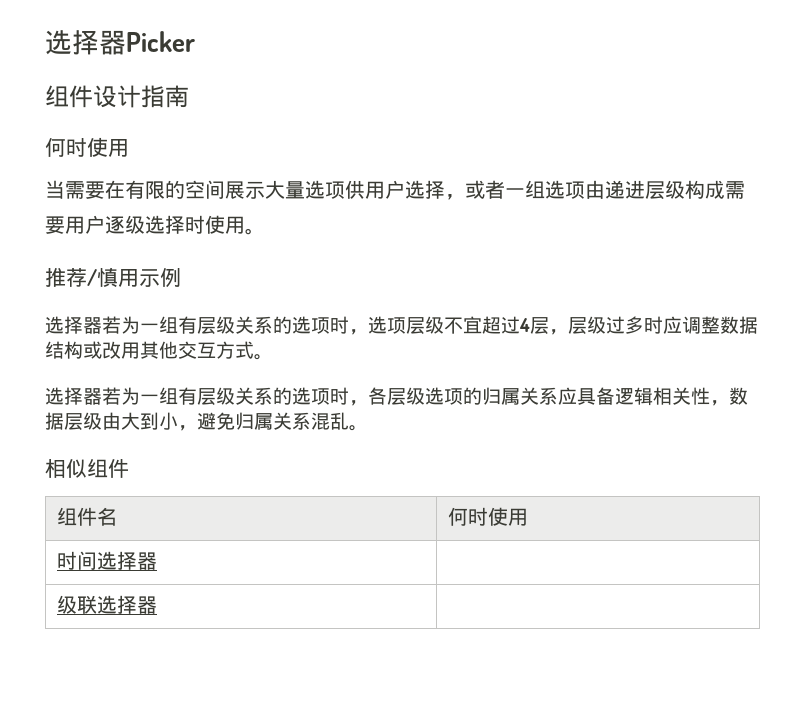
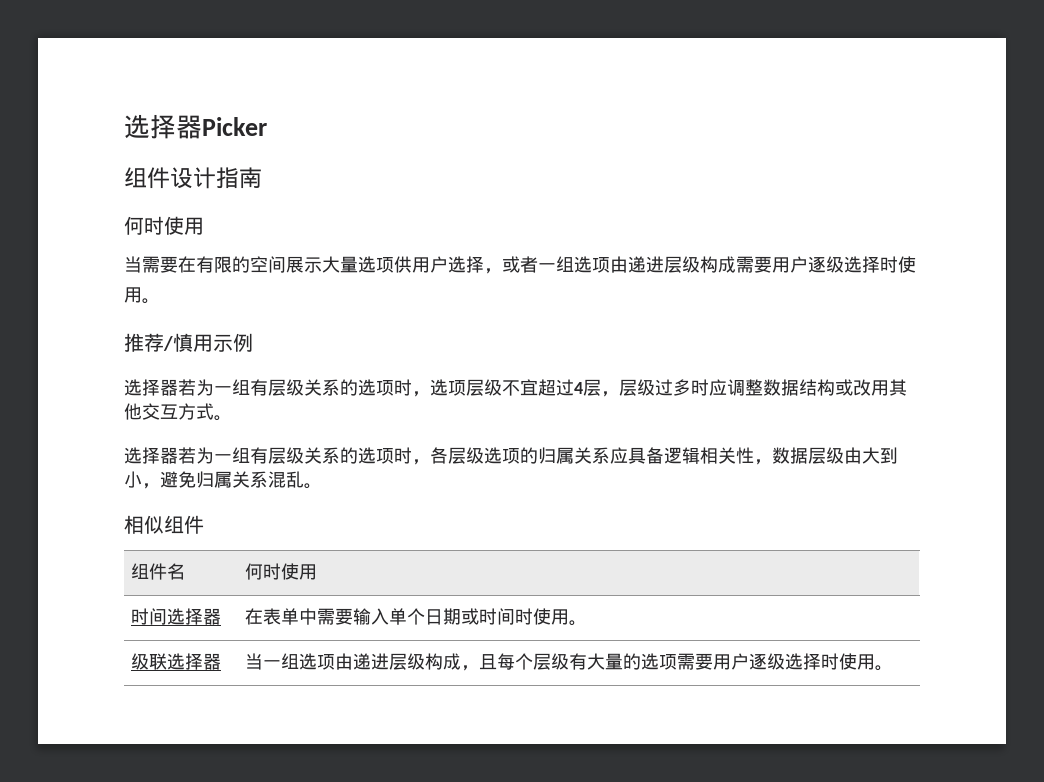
[57,595,158,614] // 级联选择器 | -> [245,608,588,626] [131,653,222,670] [245,653,894,671] 在表单中需要输入单个日期或时间时使用。 // 级联选择器 | 当一组选项由递进层级构成，且每个层级有大量的选项需要用户逐级选择时使用。

